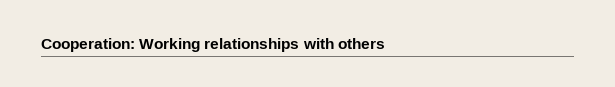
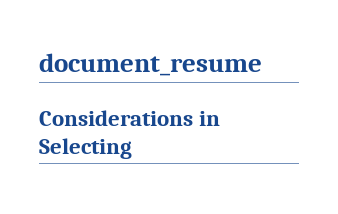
[41,38,385,52] Cooperation: Working relationships with others -> [39,53,262,76] [39,110,221,126] [39,138,132,159] document_resume // Considerations in Selecting

